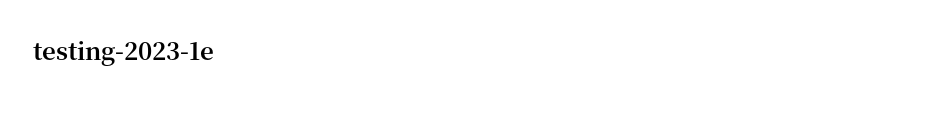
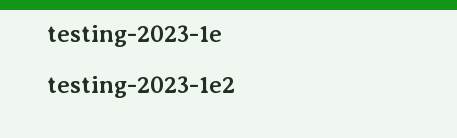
(214, 53) none -> [47,76,235,98] // testing-2023-1e2

